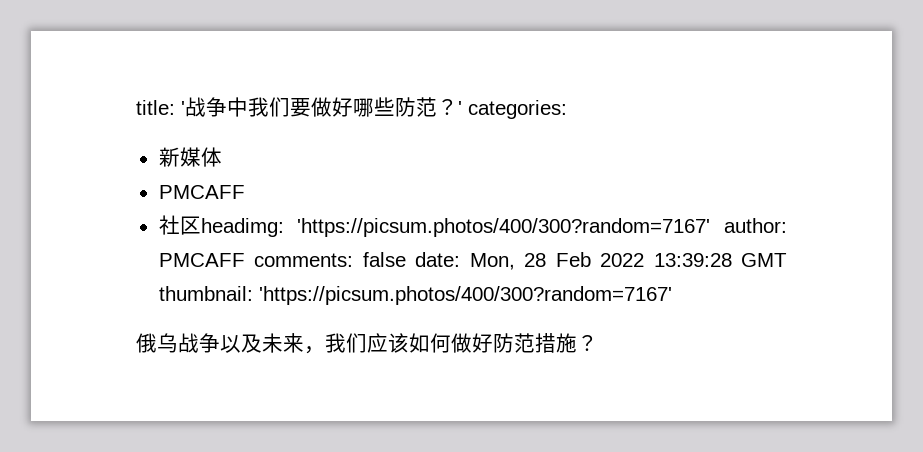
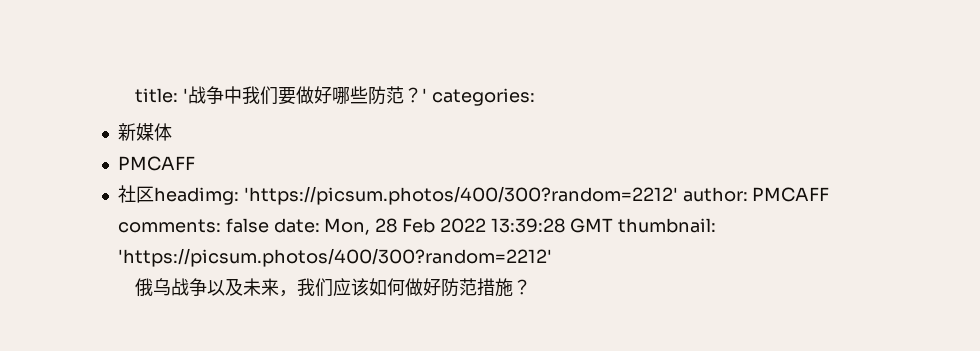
[297,218,711,237] 'https://picsum.photos/400/300?random=7167' -> [243,186,678,205] 'https://picsum.photos/400/300?random=2212'
[258,286,672,305] 'https://picsum.photos/400/300?random=7167' -> [117,248,552,267] 'https://picsum.photos/400/300?random=2212'

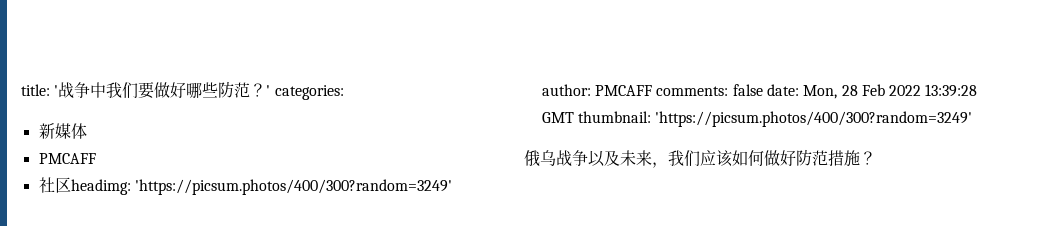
[243,186,678,205] 'https://picsum.photos/400/300?random=2212' -> [134,179,452,195] 'https://picsum.photos/400/300?random=3249'
[117,248,552,267] 'https://picsum.photos/400/300?random=2212' -> [655,111,973,127] 'https://picsum.photos/400/300?random=3249'

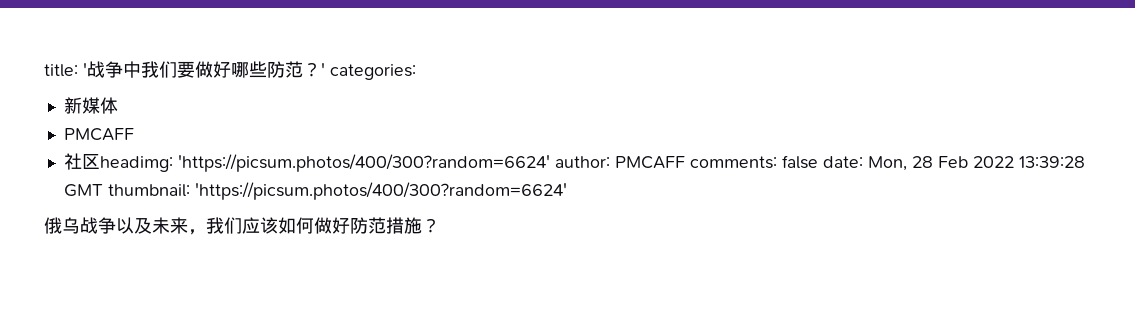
[134,179,452,195] 'https://picsum.photos/400/300?random=3249' -> [177,154,550,172] 'https://picsum.photos/400/300?random=6624'
[655,111,973,127] 'https://picsum.photos/400/300?random=3249' -> [194,182,567,200] 'https://picsum.photos/400/300?random=6624'

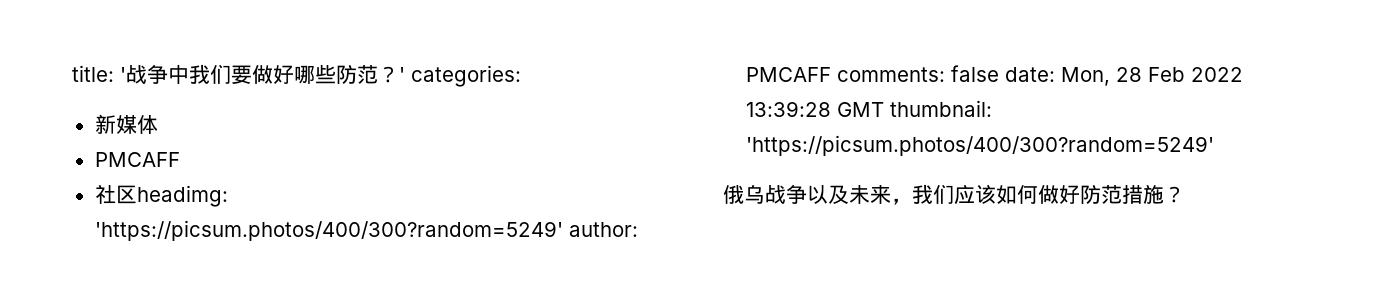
[177,154,550,172] 'https://picsum.photos/400/300?random=6624' -> [94,220,563,241] 'https://picsum.photos/400/300?random=5249'
[194,182,567,200] 'https://picsum.photos/400/300?random=6624' -> [745,135,1214,156] 'https://picsum.photos/400/300?random=5249'

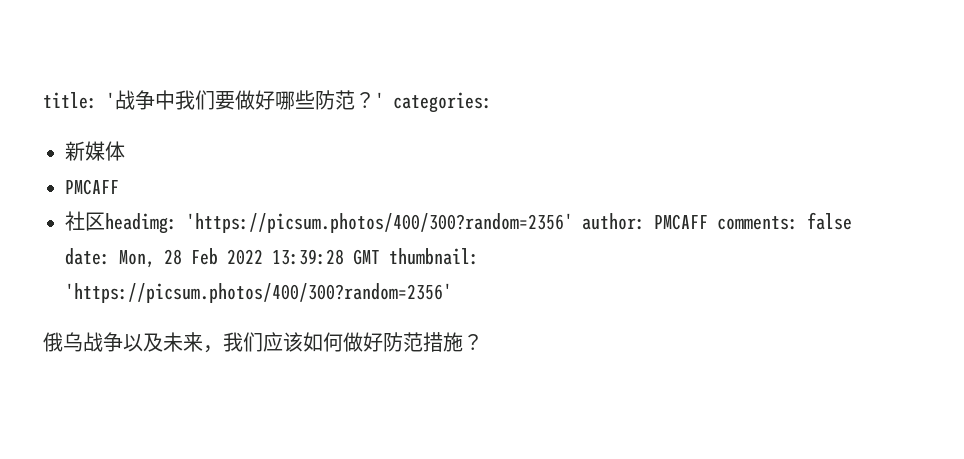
[94,220,563,241] 'https://picsum.photos/400/300?random=5249' -> [186,213,573,233] 'https://picsum.photos/400/300?random=2356'
[745,135,1214,156] 'https://picsum.photos/400/300?random=5249' -> [65,283,452,303] 'https://picsum.photos/400/300?random=2356'

